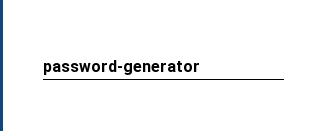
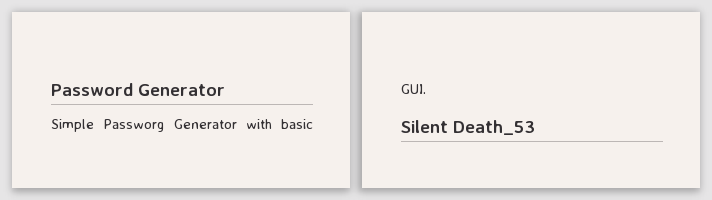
[43,60,200,75] password-generator -> [51,83,225,96] [51,119,313,132] [401,84,426,94] [401,120,535,135] Password Generator // Simple Passworg Generator with basic GUI. // Silent Death_53

